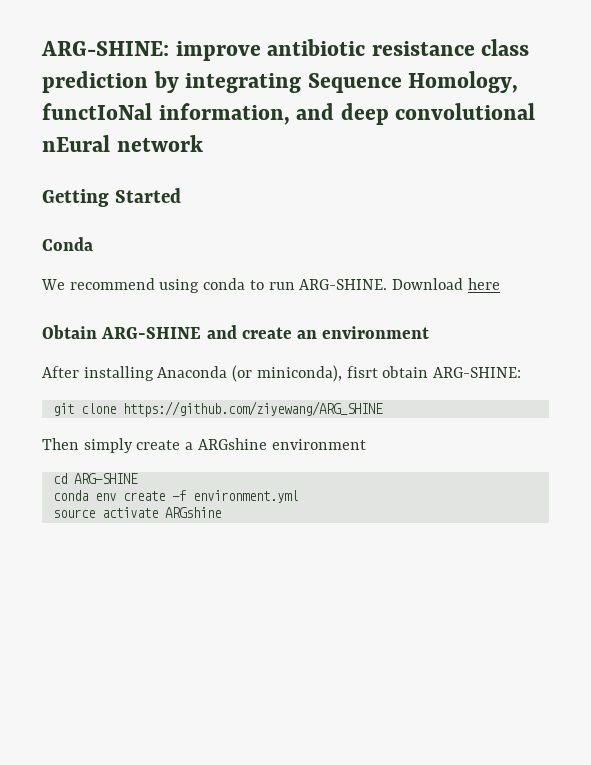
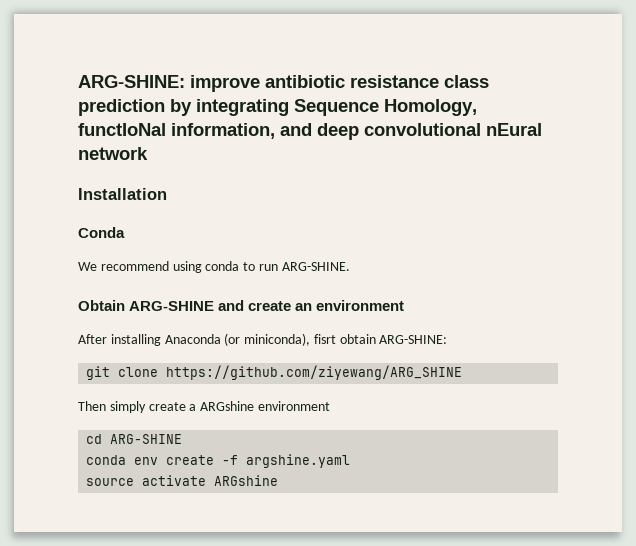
[42,188,181,207] Getting Started -> [78,188,167,200] Installation
[392,278,500,290] Download here -> (350, 266) none
[192,490,298,503] environment.yml -> [246,454,351,468] argshine.yaml

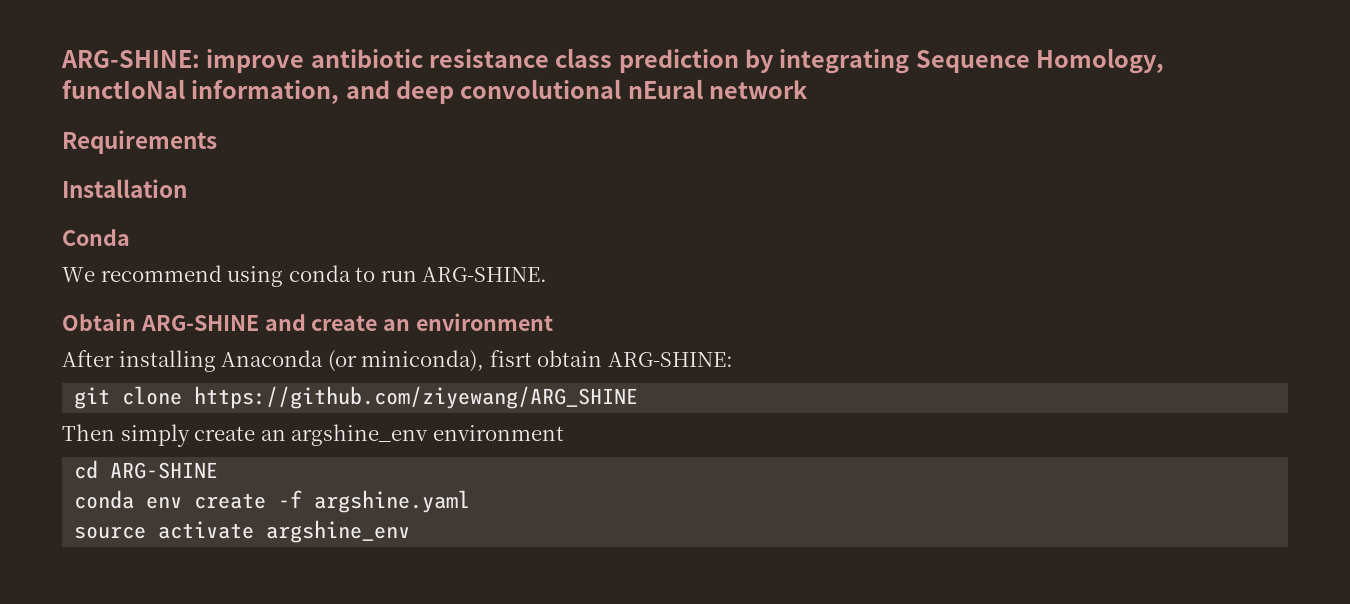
(148, 153) none -> [62,130,217,154] // Requirements
[189,401,255,411] a ARGshine -> [260,424,429,446] an argshine_env
[214,475,279,486] ARGshine -> [266,520,411,543] argshine_env

